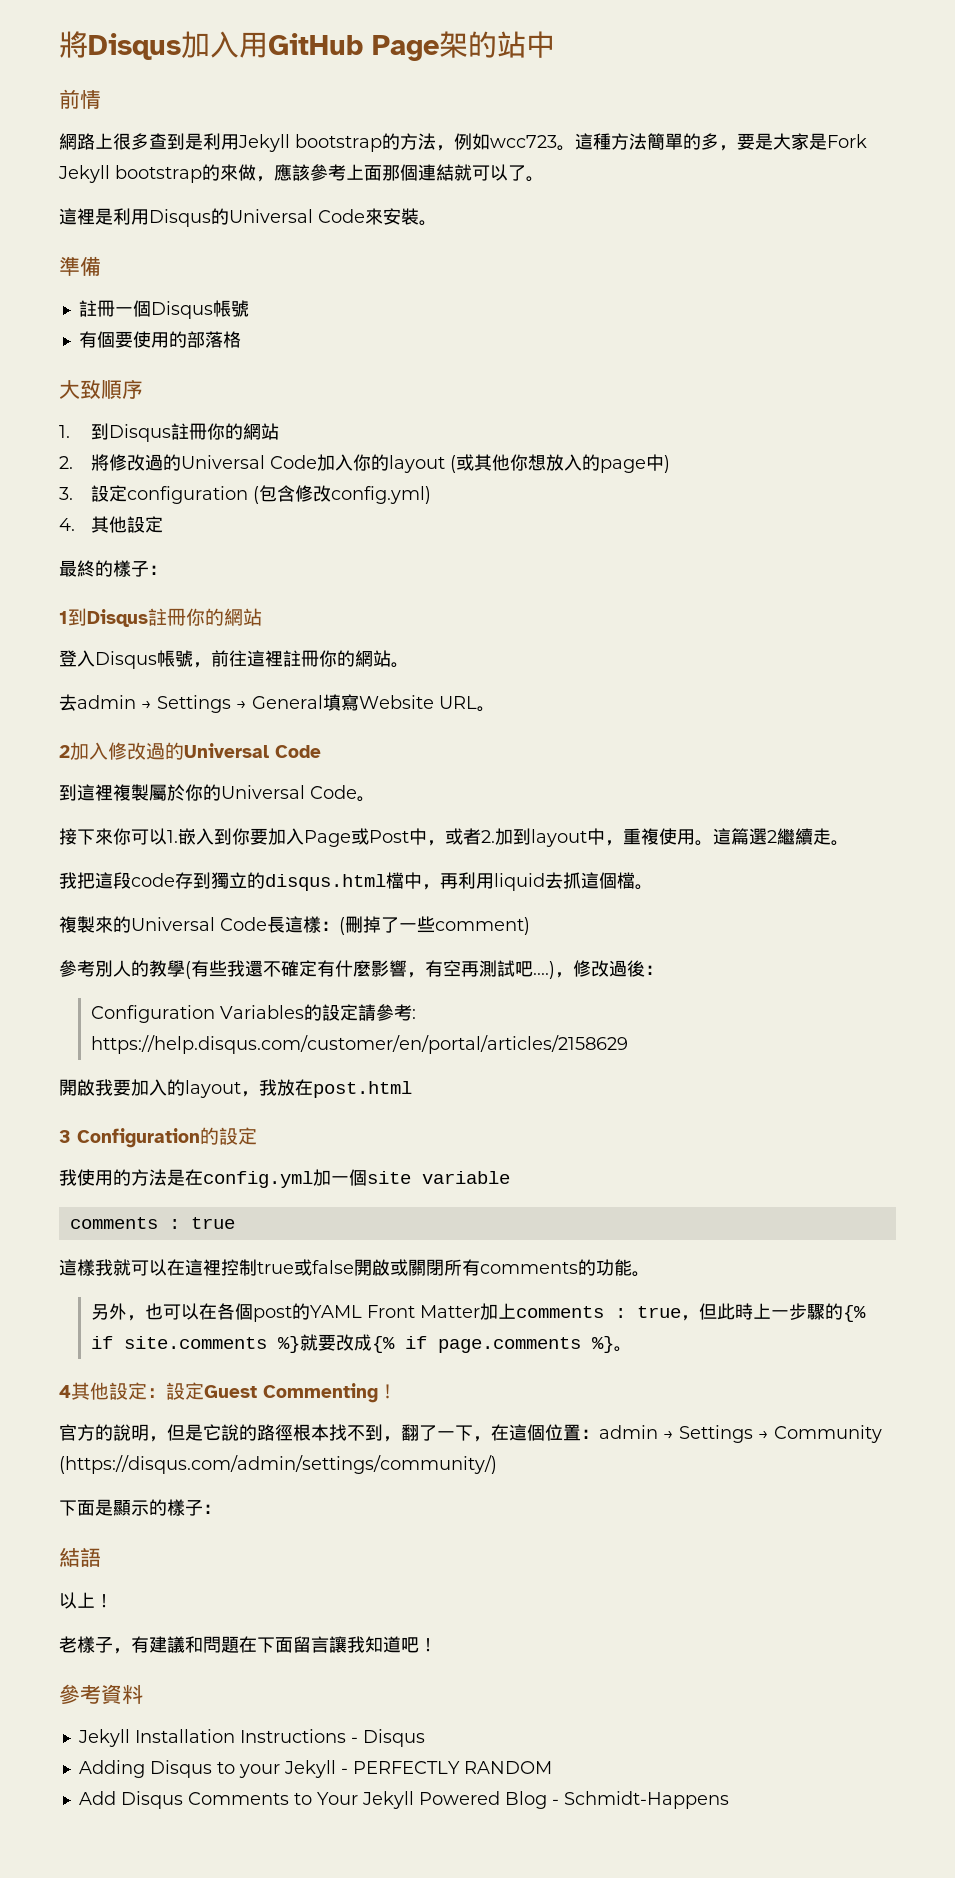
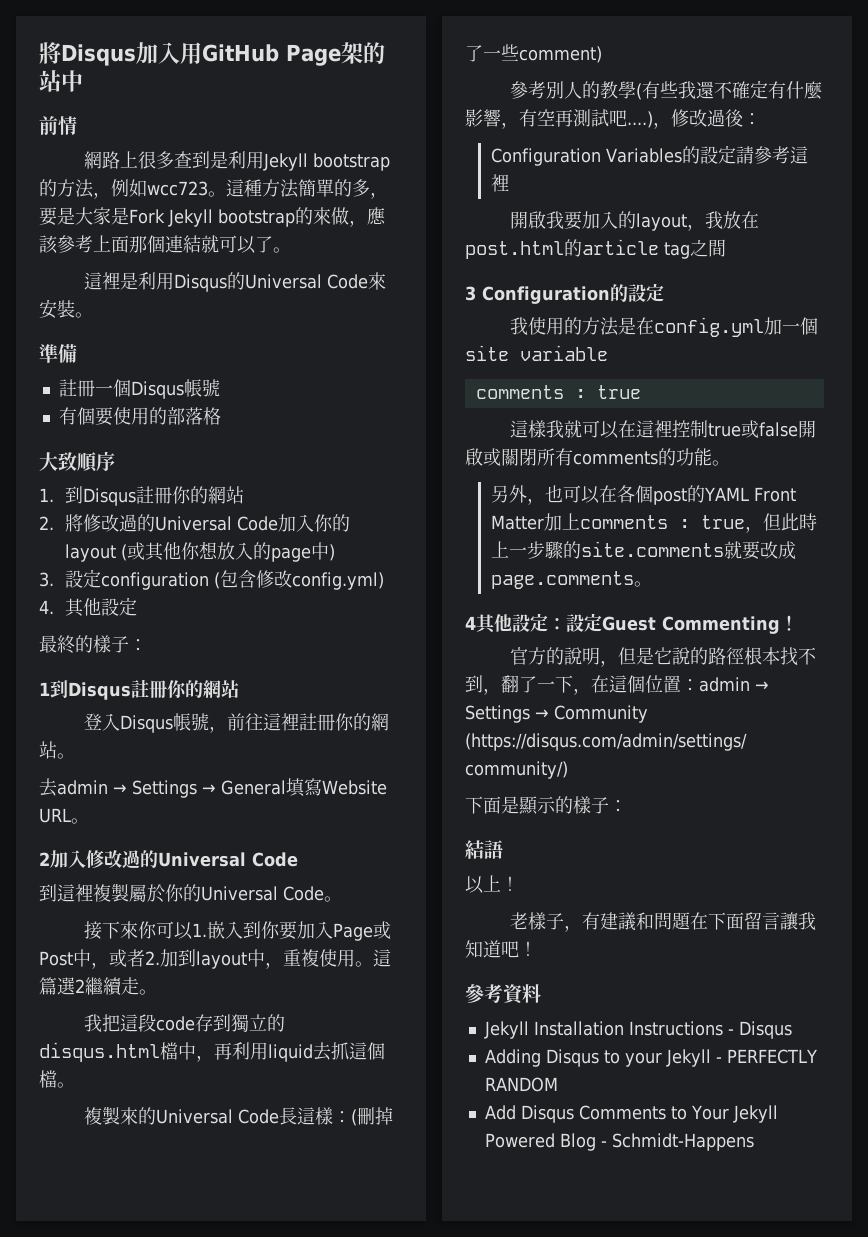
[411,1009,416,1019] [90,1035,628,1054] : https://help.disqus.com/customer/en/portal/articles/2158629 -> [789,146,808,164] [490,174,509,192] 這裡
(412, 1089) none -> [564,239,726,259] 的article tag之間
[842,1305,866,1322] [90,1334,614,1353] {% if site.comments %}就要改成{% if page.comments %} -> [580,541,796,560] [490,571,634,589] site.comments就要改成page.comments

